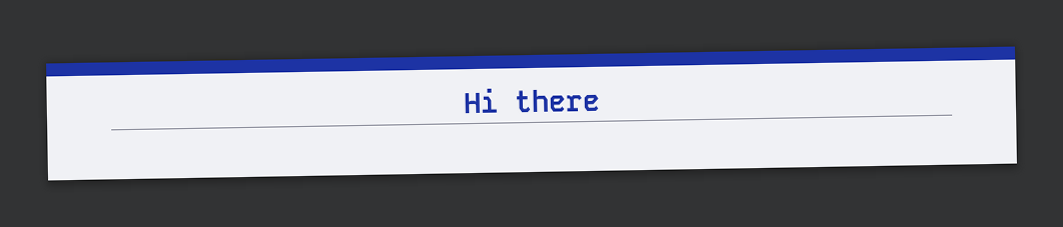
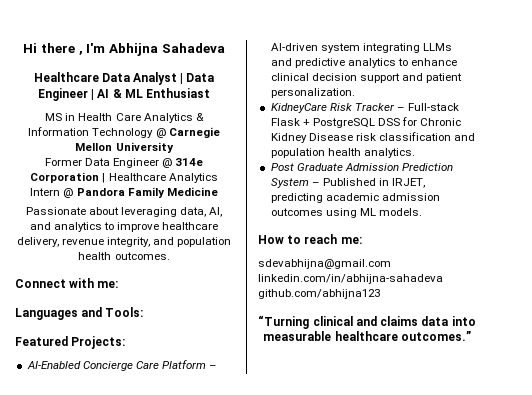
(600, 100) none -> [78,43,225,56] [33,72,215,85] [37,88,211,101] [45,113,204,123] [28,127,220,138] [75,142,174,153] [44,158,204,168] [30,172,218,183] [30,187,218,198] [25,207,223,217] [29,222,219,232] [16,237,232,247] [78,252,170,260] [15,278,119,288] [15,307,144,320] [15,336,126,349] [26,360,218,371] [270,43,452,53] [270,58,458,68] [270,73,463,83] [270,88,355,98] [270,103,460,113] [270,117,462,128] [270,132,476,143] [270,148,415,158] [270,163,453,171] [270,178,426,188] [270,193,440,203] [270,208,422,218] [258,234,362,244] [258,259,391,269] [258,274,443,284] [258,289,380,299] [258,315,476,329] [263,331,471,341] , I'm Abhijna Sahadeva // Healthcare Data Analyst | Data Engineer | AI & ML Enthusiast // MS in Health Care Analytics & Information Technology @ Carnegie Mellon University // Former Data Engineer @ 314e Corporation | Healthcare Analytics Intern @ Pandora Family Medicine // Passionate about leveraging data, AI, and analytics to improve healthcare delivery, revenue integrity, and population health outcomes. // Connect with me: // Languages and Tools: // Featured Projects: // AI-Enabled Concierge Care Platform – AI-driven system integrating LLMs and predictive analytics to enhance clinical decision support and patient personalization. // KidneyCare Risk Tracker – Full-stack Flask + PostgreSQL DSS for Chronic Kidney Disease risk classification and population health analytics. // Post Graduate Admission Prediction System – Published in IRJET, predicting academic admission outcomes using ML models. // How to reach me: // sdevabhijna@gmail.com linkedin.com/in/abhijna-sahadeva github.com/abhijna123 // “Turning clinical and claims data into measurable healthcare outcomes.”

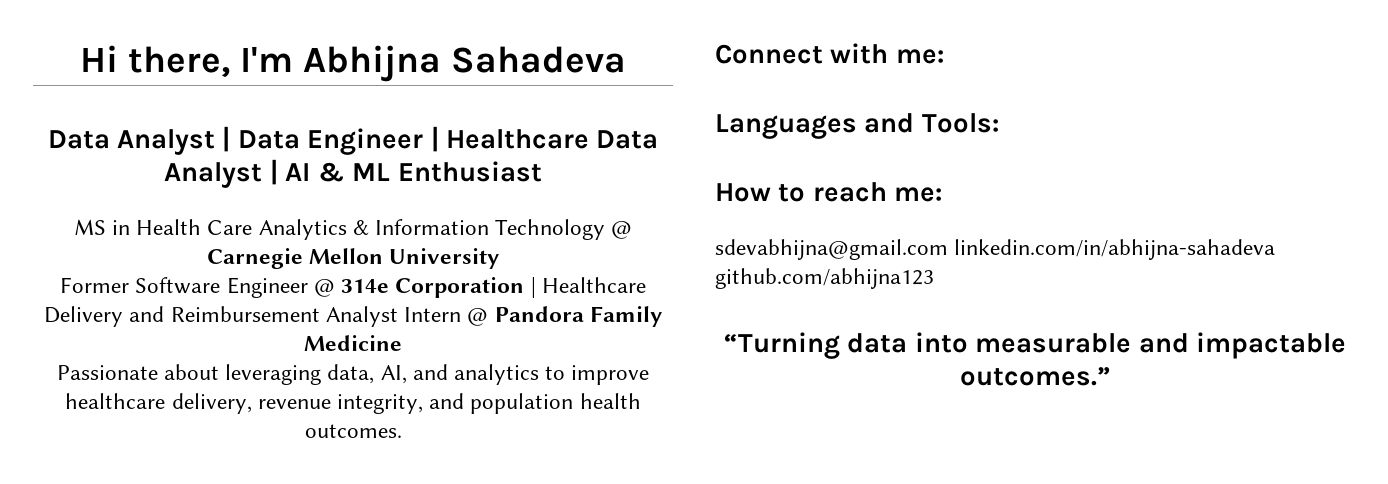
[41,43,83,55] there , -> [128,46,231,78] there,
[33,72,99,82] Healthcare -> (626, 59) none
(95, 94) none -> [446,129,659,149] [164,159,278,188] Healthcare Data Analyst |
[84,158,110,166] Data -> [135,277,221,294] Software
[168,173,218,183] Analytics -> [44,306,398,327] Delivery and Reimbursement Analyst
[15,336,126,349] [26,360,218,371] [270,43,452,53] [270,58,458,68] [270,73,463,83] [270,88,355,98] [270,103,460,113] [270,117,462,128] [270,132,476,143] [270,148,415,158] [270,163,453,171] [270,178,426,188] [270,193,440,203] [270,208,422,218] // Featured Projects: // AI-Enabled Concierge Care Platform – AI-driven system integrating LLMs and predictive analytics to enhance clinical decision support and patient personalization. // KidneyCare Risk Tracker – Full-stack Flask + PostgreSQL DSS for Chronic Kidney Disease risk classification and population health analytics. // Post Graduate Admission Prediction System – Published in IRJET, predicting academic admission outcomes using ML models. -> (999, 123) none
[312,316,419,326] clinical and claims -> (840, 345) none
[334,331,398,341] healthcare -> [1138,332,1347,359] and impactable

